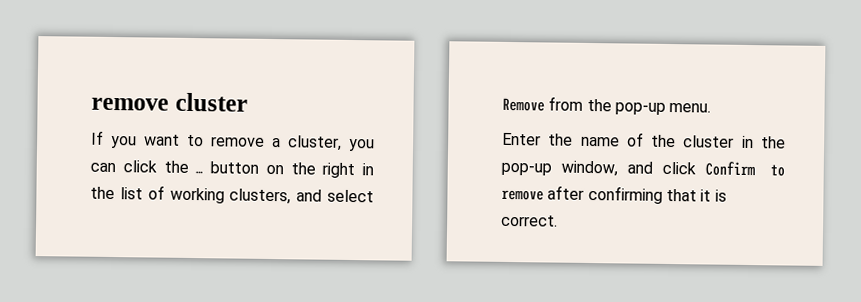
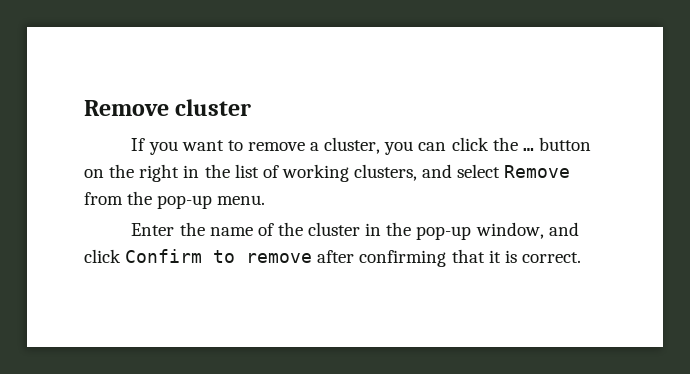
[91,97,169,111] remove -> [84,100,169,116] Remove

